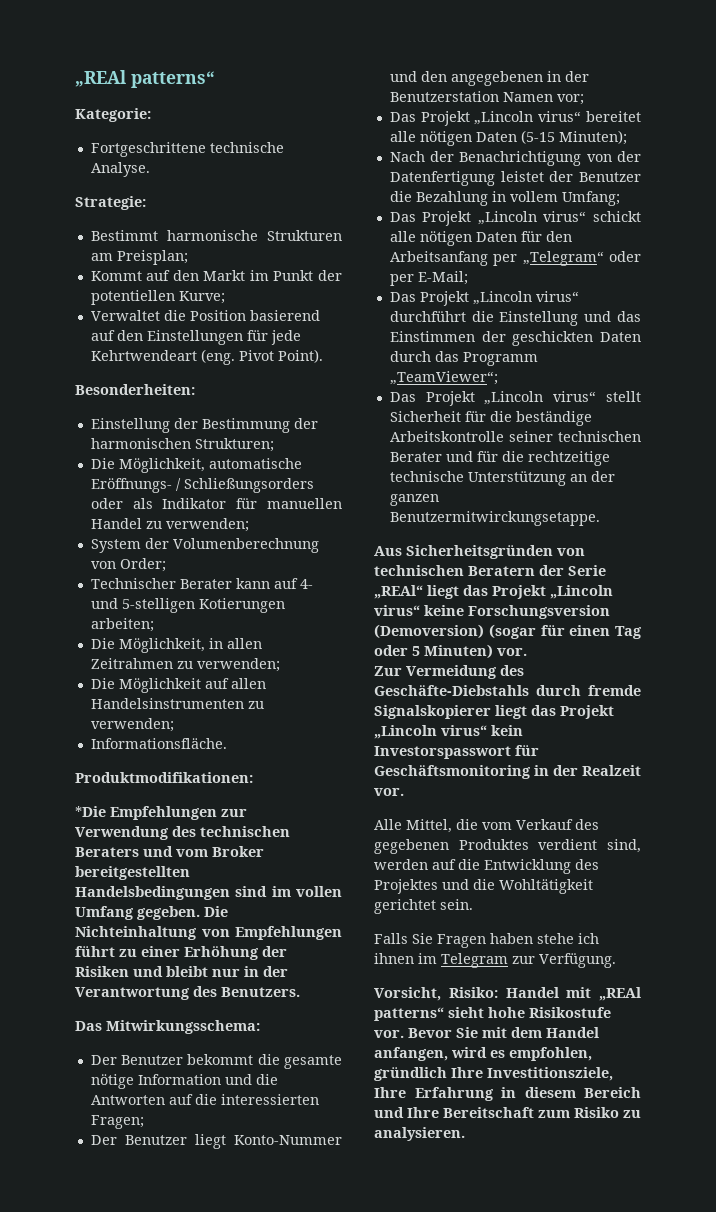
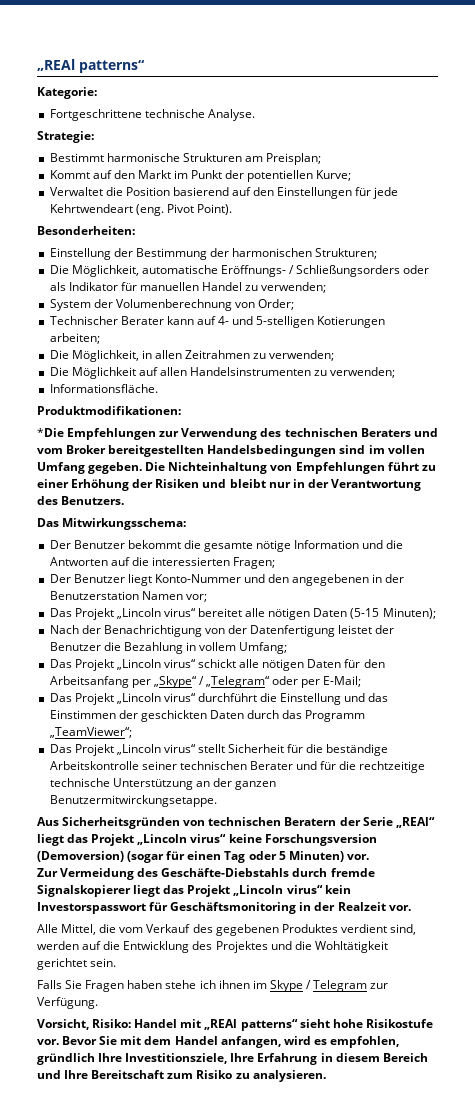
(518, 260) none -> [153,676,204,688] „Skype“ /
(437, 958) none -> [269,980,311,992] Skype /

